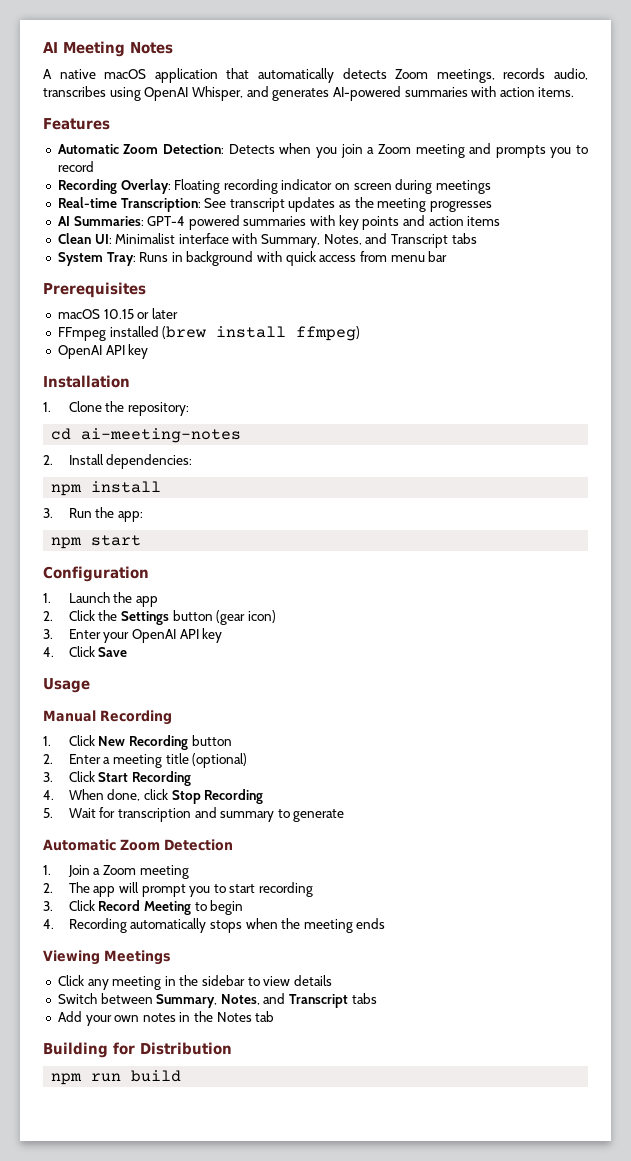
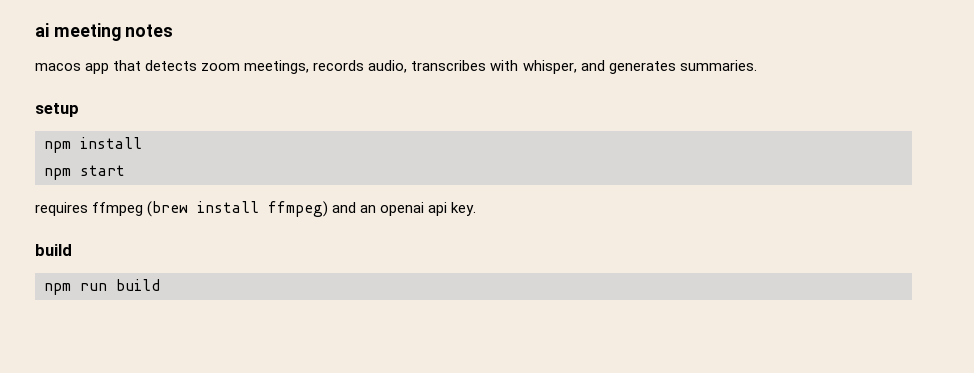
[43,41,173,57] [43,68,589,83] [43,86,575,101] [43,118,110,130] [57,143,588,158] [57,161,94,172] [57,179,492,194] [57,197,493,212] [57,215,501,230] [57,233,477,248] [57,251,448,266] [43,282,146,298] [57,308,178,319] [57,326,361,341] [57,344,149,359] [43,375,130,388] [43,401,189,416] [51,428,242,443] [43,454,193,469] [51,481,162,496] [43,507,143,522] [51,535,142,549] [43,566,149,582] [43,592,158,607] [43,610,276,625] [43,628,223,643] [43,646,128,657] [43,678,90,693] [43,710,172,725] [43,735,232,750] [43,753,248,768] [43,771,191,786] [43,789,264,804] [43,807,345,822] [43,839,233,851] [43,865,189,879] [43,882,314,897] [43,900,244,915] [43,918,386,933] [43,950,171,965] [57,975,333,990] [57,993,377,1008] [57,1011,275,1026] [43,1042,232,1058] AI Meeting Notes // A native macOS application that automatically detects Zoom meetings, records audio, transcribes using OpenAI Whisper, and generates AI-powered summaries with action items. // Features // Automatic Zoom Detection: Detects when you join a Zoom meeting and prompts you to record // Recording Overlay: Floating recording indicator on screen during meetings // Real-time Transcription: See transcript updates as the meeting progresses // AI Summaries: GPT-4 powered summaries with key points and action items // Clean UI: Minimalist interface with Summary, Notes, and Transcript tabs // System Tray: Runs in background with quick access from menu bar // Prerequisites // macOS 10.15 or later // FFmpeg installed (brew install ffmpeg) // OpenAI API key // Installation // 1. Clone the repository: // cd ai-meeting-notes // 2. Install dependencies: // npm install // 3. Run the app: // npm start // Configuration // 1. Launch the app // 2. Click the Settings button (gear icon) // 3. Enter your OpenAI API key // 4. Click Save // Usage // Manual Recording // 1. Click New Recording button // 2. Enter a meeting title (optional) // 3. Click Start Recording // 4. When done, click Stop Recording // 5. Wait for transcription and summary to generate // Automatic Zoom Detection // 1. Join a Zoom meeting // 2. The app will prompt you to start recording // 3. Click Record Meeting to begin // 4. Recording automatically stops when the meeting ends // Viewing Meetings // Click any meeting in the sidebar to view details // Switch between Summary, Notes, and Transcript tabs // Add your own notes in the Notes tab // Building for Distribution -> [35,23,174,41] [35,60,757,74] [35,103,79,117] [44,137,142,153] [44,165,125,180] [35,201,477,217] [35,244,72,256] ai meeting notes // macos app that detects zoom meetings, records audio, transcribes with whisper, and generates summaries. // setup // npm install // npm start // requires ffmpeg (brew install ffmpeg) and an openai api key. // build

